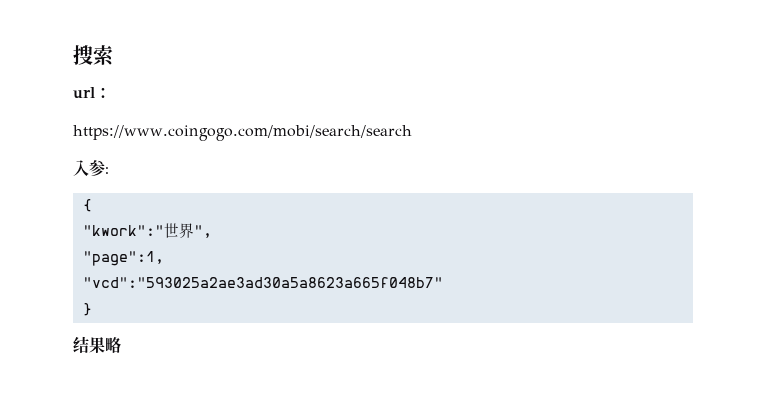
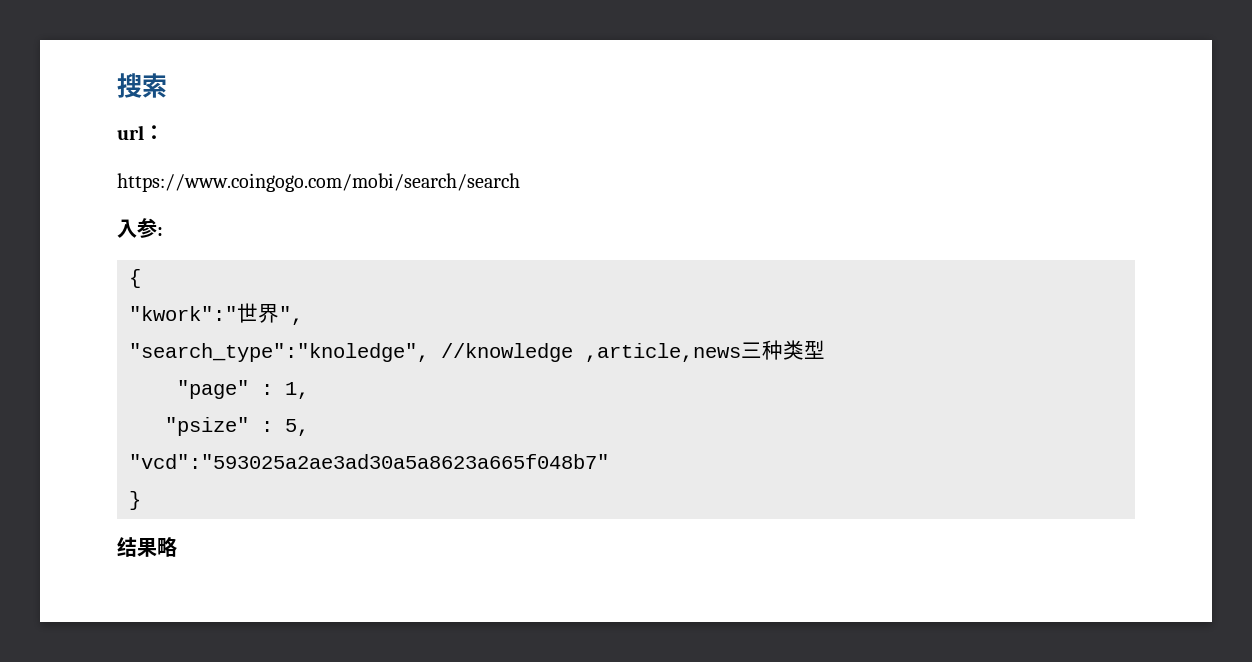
[82,251,164,266] "page":1, -> [129,340,825,362] [177,380,309,399] [165,417,309,436] "search_type":"knoledge", //knowledge ,article,news三种类型 // "page" : 1, // "psize" : 5,

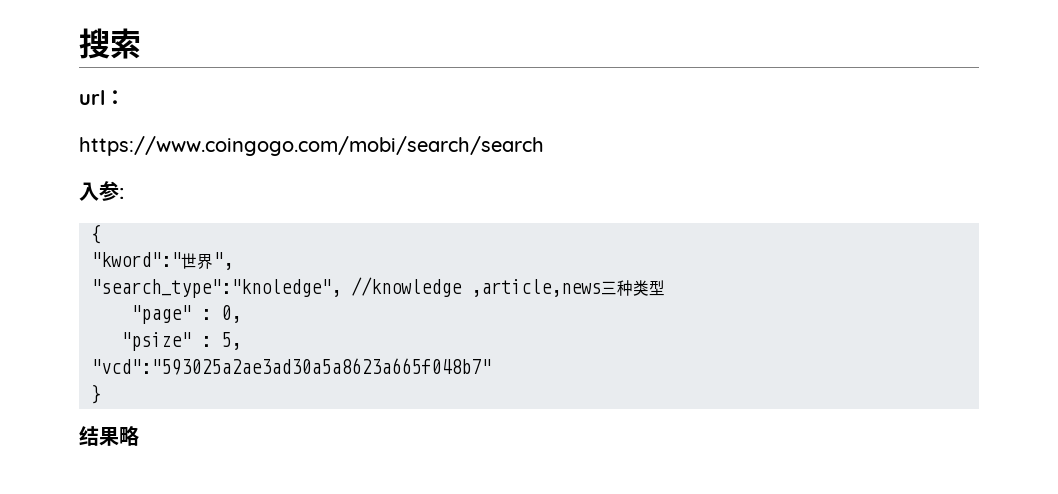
[129,306,237,321] "kwork":" -> [91,252,181,267] "kword":"
[285,382,309,399] 1, -> [221,305,241,323] 0,

